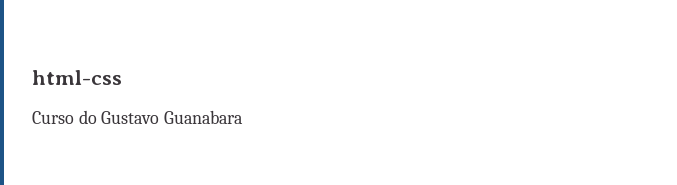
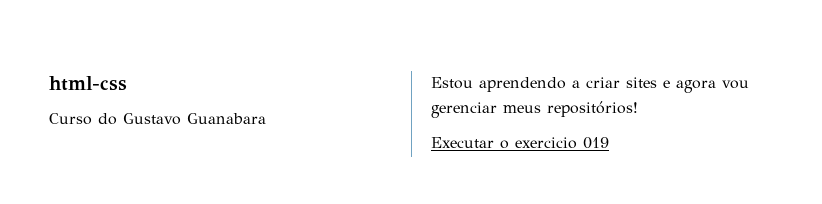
(244, 117) none -> [431,77,749,93] [431,101,638,118] [431,137,609,149] // Estou aprendendo a criar sites e agora vou gerenciar meus repositórios! // Executar o exercicio 019

